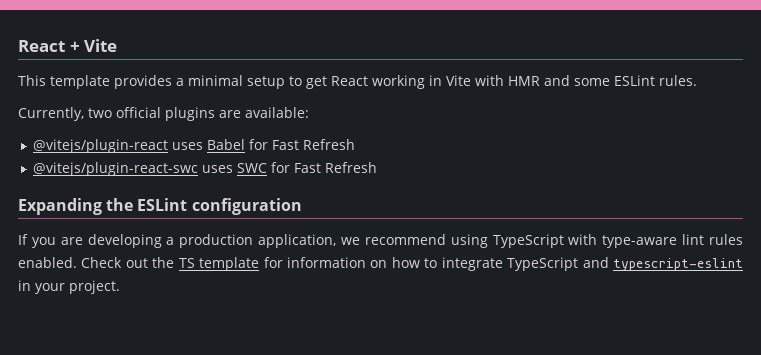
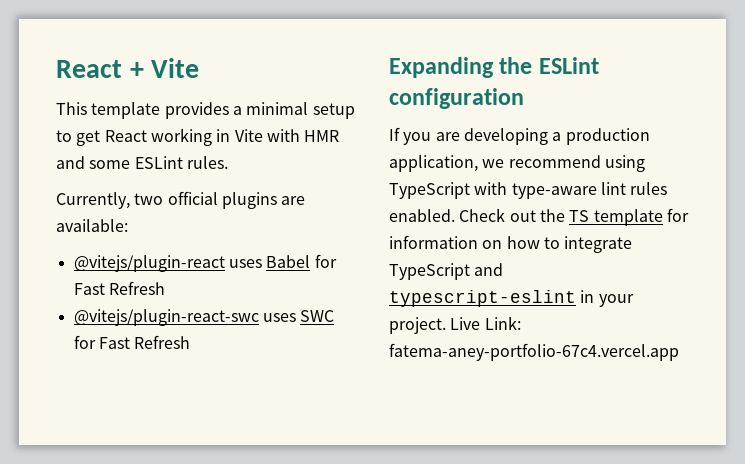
(120, 287) none -> [450,316,521,330] [389,343,679,361] Live Link: fatema-aney-portfolio-67c4.vercel.app

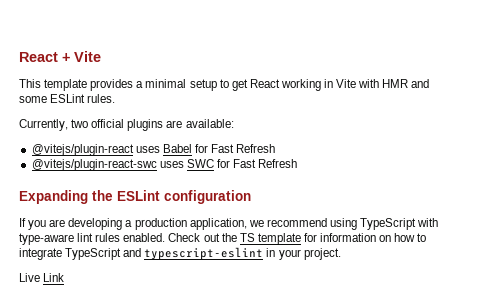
[450,316,521,330] [389,343,679,361] Live Link: fatema-aney-portfolio-67c4.vercel.app -> [19,273,65,282] // Live Link

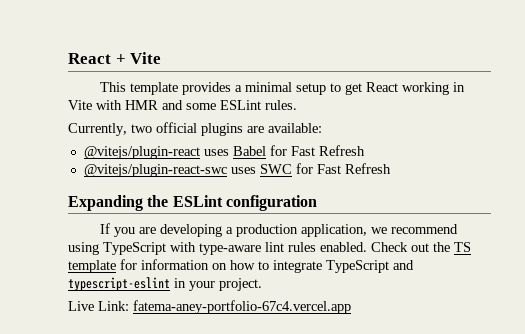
[43,273,65,282] Link -> [98,300,351,314] Link: fatema-aney-portfolio-67c4.vercel.app

